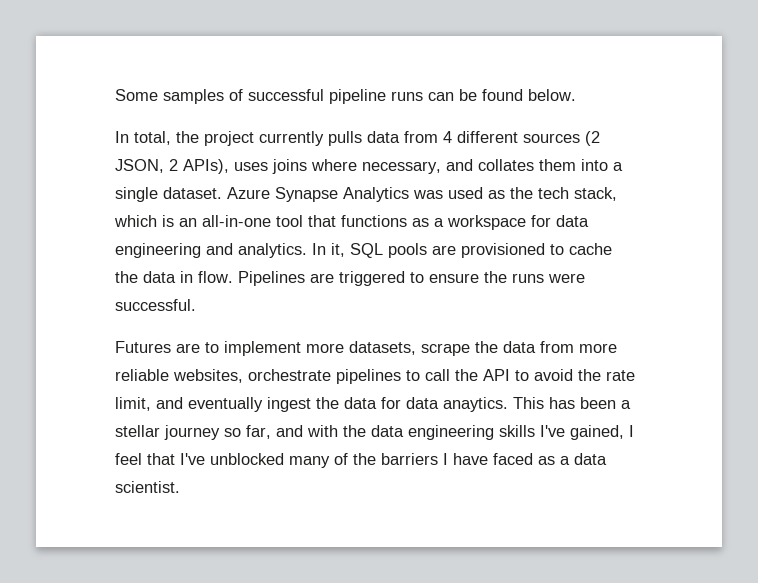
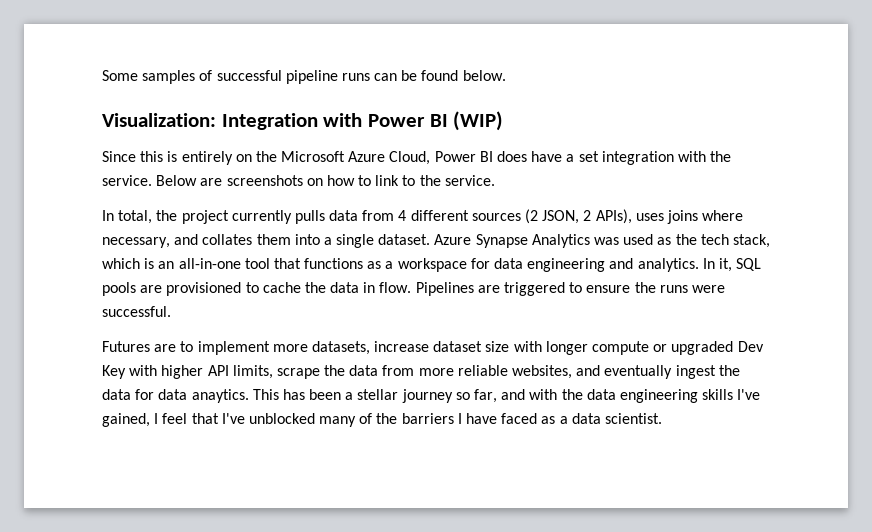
(576, 95) none -> [102,111,504,131] [102,151,732,165] [102,175,495,186] // Visualization: Integration with Power BI (WIP) // Since this is entirely on the Microsoft Azure Cloud, Power BI does have a set integration with the service. Below are screenshots on how to link to the service.
(416, 348) none -> [374,341,764,355] [102,365,273,379] increase dataset size with longer compute or upgraded Dev Key with higher API limits,
[248,369,635,384] [115,397,151,411] orchestrate pipelines to call the API to avoid the rate limit, -> (573, 372) none

